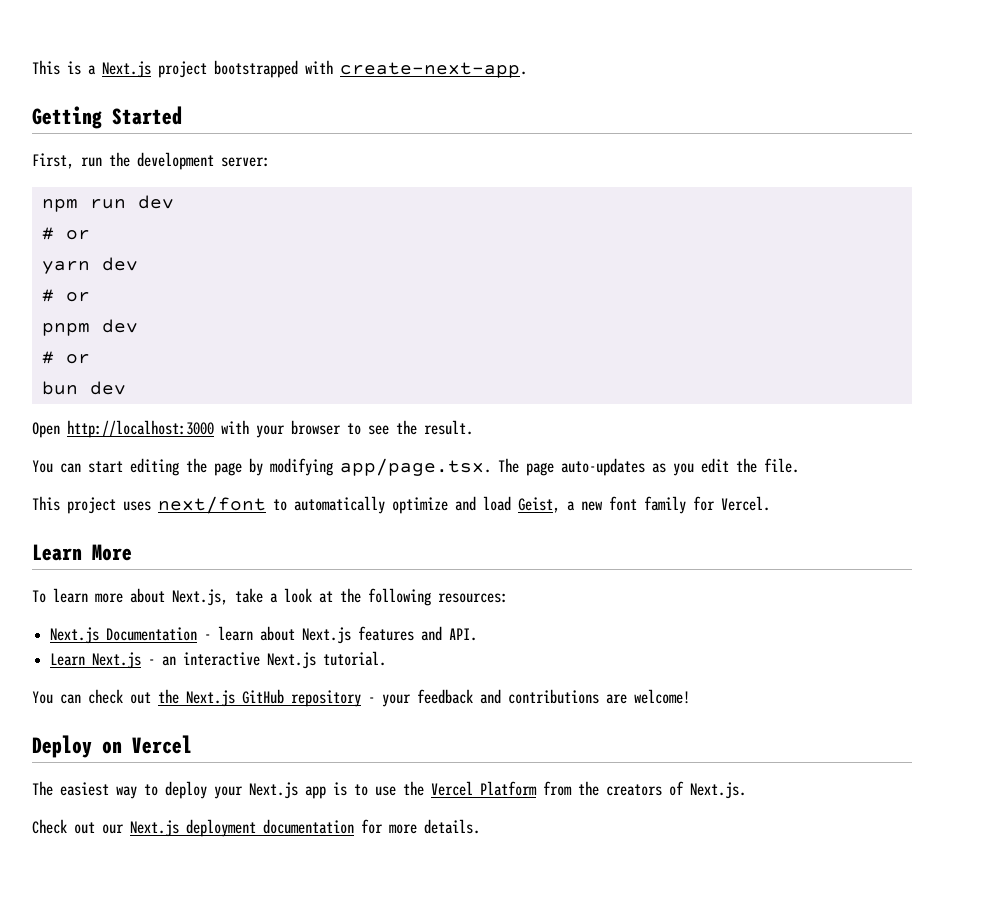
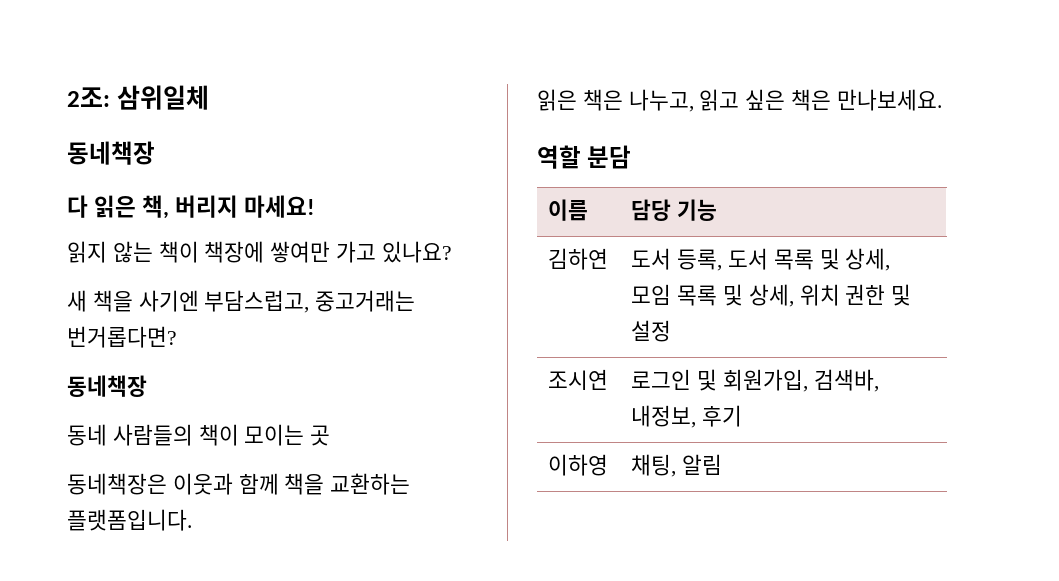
[32,60,527,78] [32,106,182,129] [32,152,270,170] [41,195,174,212] [41,227,90,240] [41,257,138,274] [41,289,90,302] [41,319,138,336] [41,351,90,364] [41,381,126,395] [32,420,473,438] [32,458,799,476] [32,496,770,514] [32,544,132,561] [32,588,508,606] [50,626,478,644] [50,651,387,669] [32,689,690,707] [32,735,192,758] [32,781,746,799] [32,819,480,837] This is a Next.js project bootstrapped with create-next-app. // Getting Started // First, run the development server: // npm run dev // # or // yarn dev // # or // pnpm dev // # or // bun dev // Open http://localhost:3000 with your browser to see the result. // You can start editing the page by modifying app/page.tsx. The page auto-updates as you edit the file. // This project uses next/font to automatically optimize and load Geist, a new font family for Vercel. // Learn More // To learn more about Next.js, take a look at the following resources: // Next.js Documentation - learn about Next.js features and API. // Learn Next.js - an interactive Next.js tutorial. // You can check out the Next.js GitHub repository - your feedback and contributions are welcome! // Deploy on Vercel // The easiest way to deploy your Next.js app is to use the Vercel Platform from the creators of Next.js. // Check out our Next.js deployment documentation for more details. -> [67,85,209,110] [67,141,155,165] [67,195,315,219] [67,241,452,263] [67,290,416,313] [67,326,177,348] [67,375,147,397] [67,424,331,446] [67,473,411,495] [67,509,192,531] [537,89,942,112] [537,145,632,169] [548,199,589,221] [631,199,718,221] [548,248,609,270] [631,248,891,271] [631,284,912,307] [631,320,672,342] [548,369,609,390] [631,369,879,392] [631,405,743,428] [548,454,609,476] [631,454,723,477] 2조: 삼위일체 // 동네책장 // 다 읽은 책, 버리지 마세요! // 읽지 않는 책이 책장에 쌓여만 가고 있나요? // 새 책을 사기엔 부담스럽고, 중고거래는 번거롭다면? // 동네책장 // 동네 사람들의 책이 모이는 곳 // 동네책장은 이웃과 함께 책을 교환하는 플랫폼입니다. // 읽은 책은 나누고, 읽고 싶은 책은 만나보세요. // 역할 분담 // 이름 | 담당 기능 // 김하연 | 도서 등록, 도서 목록 및 상세, 모임 목록 및 상세, 위치 권한 및 설정 // 조시연 | 로그인 및 회원가입, 검색바, 내정보, 후기 // 이하영 | 채팅, 알림

